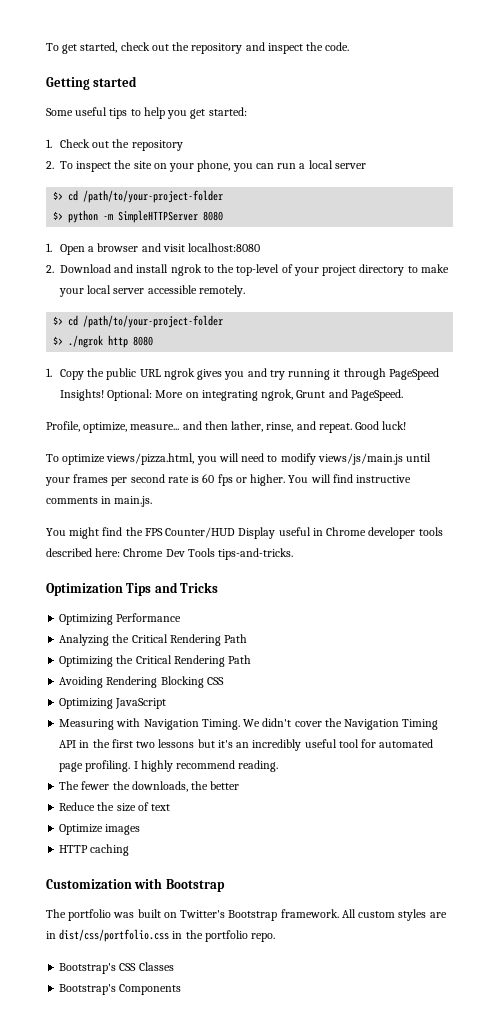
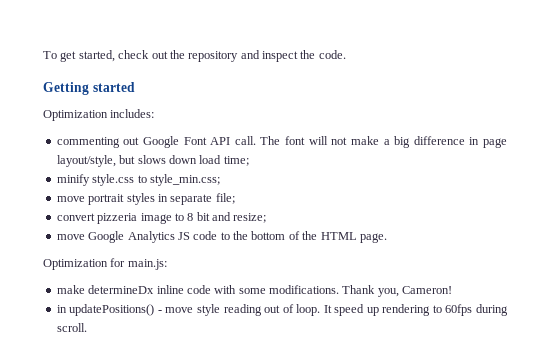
[46,107,247,119] [46,139,183,151] [46,160,366,172] [53,190,224,203] [53,210,224,223] [46,243,261,255] [46,264,449,276] [59,285,245,297] [53,315,224,328] [53,335,154,348] [46,368,439,380] [59,389,403,401] [46,421,407,433] [46,453,432,465] [45,474,412,486] [46,496,153,507] [46,527,443,539] [46,548,294,560] [46,582,219,596] [59,613,182,625] [59,634,248,646] [59,655,252,667] [59,676,224,688] [59,698,167,709] [59,718,439,730] [59,739,434,751] [59,760,279,772] [59,781,240,792] [59,802,171,812] [59,824,141,835] [59,844,130,856] [46,878,225,892] [46,909,447,921] [46,929,276,942] [59,962,174,974] [59,984,182,995] Some useful tips to help you get started: // 1. Check out the repository // 2. To inspect the site on your phone, you can run a local server // $> cd /path/to/your-project-folder // $> python -m SimpleHTTPServer 8080 // 1. Open a browser and visit localhost:8080 // 2. Download and install ngrok to the top-level of your project directory to make your local server accessible remotely. // $> cd /path/to/your-project-folder // $> ./ngrok http 8080 // 1. Copy the public URL ngrok gives you and try running it through PageSpeed Insights! Optional: More on integrating ngrok, Grunt and PageSpeed. // Profile, optimize, measure... and then lather, rinse, and repeat. Good luck! // To optimize views/pizza.html, you will need to modify views/js/main.js until your frames per second rate is 60 fps or higher. You will find instructive comments in main.js. // You might find the FPS Counter/HUD Display useful in Chrome developer tools described here: Chrome Dev Tools tips-and-tricks. // Optimization Tips and Tricks // Optimizing Performance // Analyzing the Critical Rendering Path // Optimizing the Critical Rendering Path // Avoiding Rendering Blocking CSS // Optimizing JavaScript // Measuring with Navigation Timing. We didn't cover the Navigation Timing API in the first two lessons but it's an incredibly useful tool for automated page profiling. I highly recommend reading. // The fewer the downloads, the better // Reduce the size of text // Optimize images // HTTP caching // Customization with Bootstrap // The portfolio was built on Twitter's Bootstrap framework. All custom styles are in dist/css/portfolio.css in the portfolio repo. // Bootstrap's CSS Classes // Bootstrap's Components -> [43,109,155,121] [56,136,508,148] [56,155,249,167] [56,174,220,186] [56,193,235,205] [56,212,267,224] [56,231,387,243] [43,258,167,270] [56,285,453,297] [56,304,509,316] [56,323,87,332] Optimization includes: // commenting out Google Font API call. The font will not make a big difference in page layout/style, but slows down load time; // minify style.css to style_min.css; // move portrait styles in separate file; // convert pizzeria image to 8 bit and resize; // move Google Analytics JS code to the bottom of the HTML page. // Optimization for main.js: // make determineDx inline code with some modifications. Thank you, Cameron! // in updatePositions() - move style reading out of loop. It speed up rendering to 60fps during scroll.

